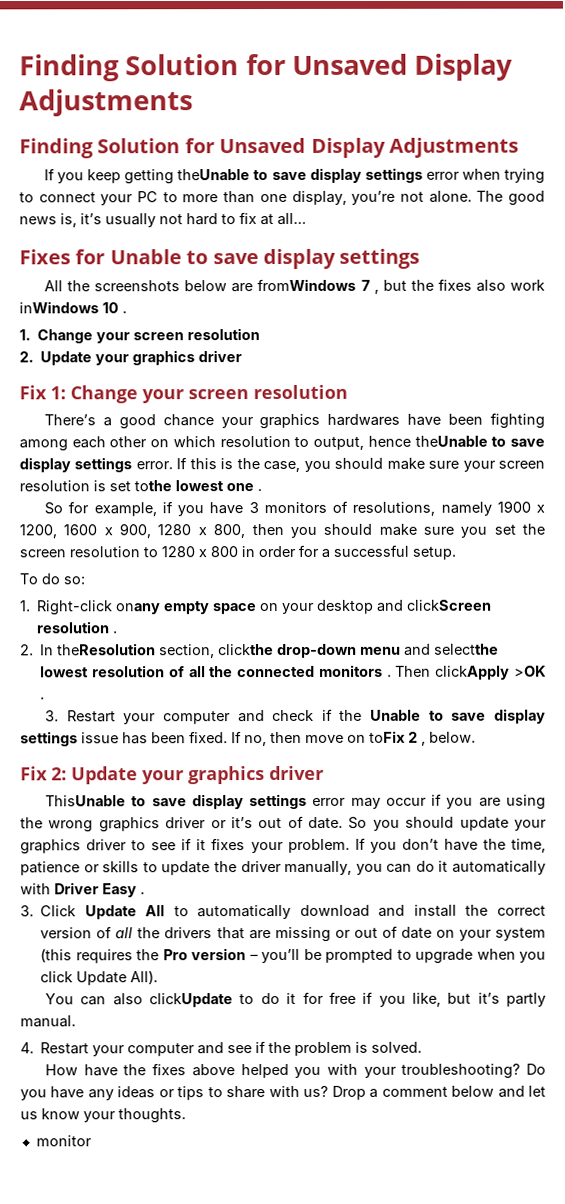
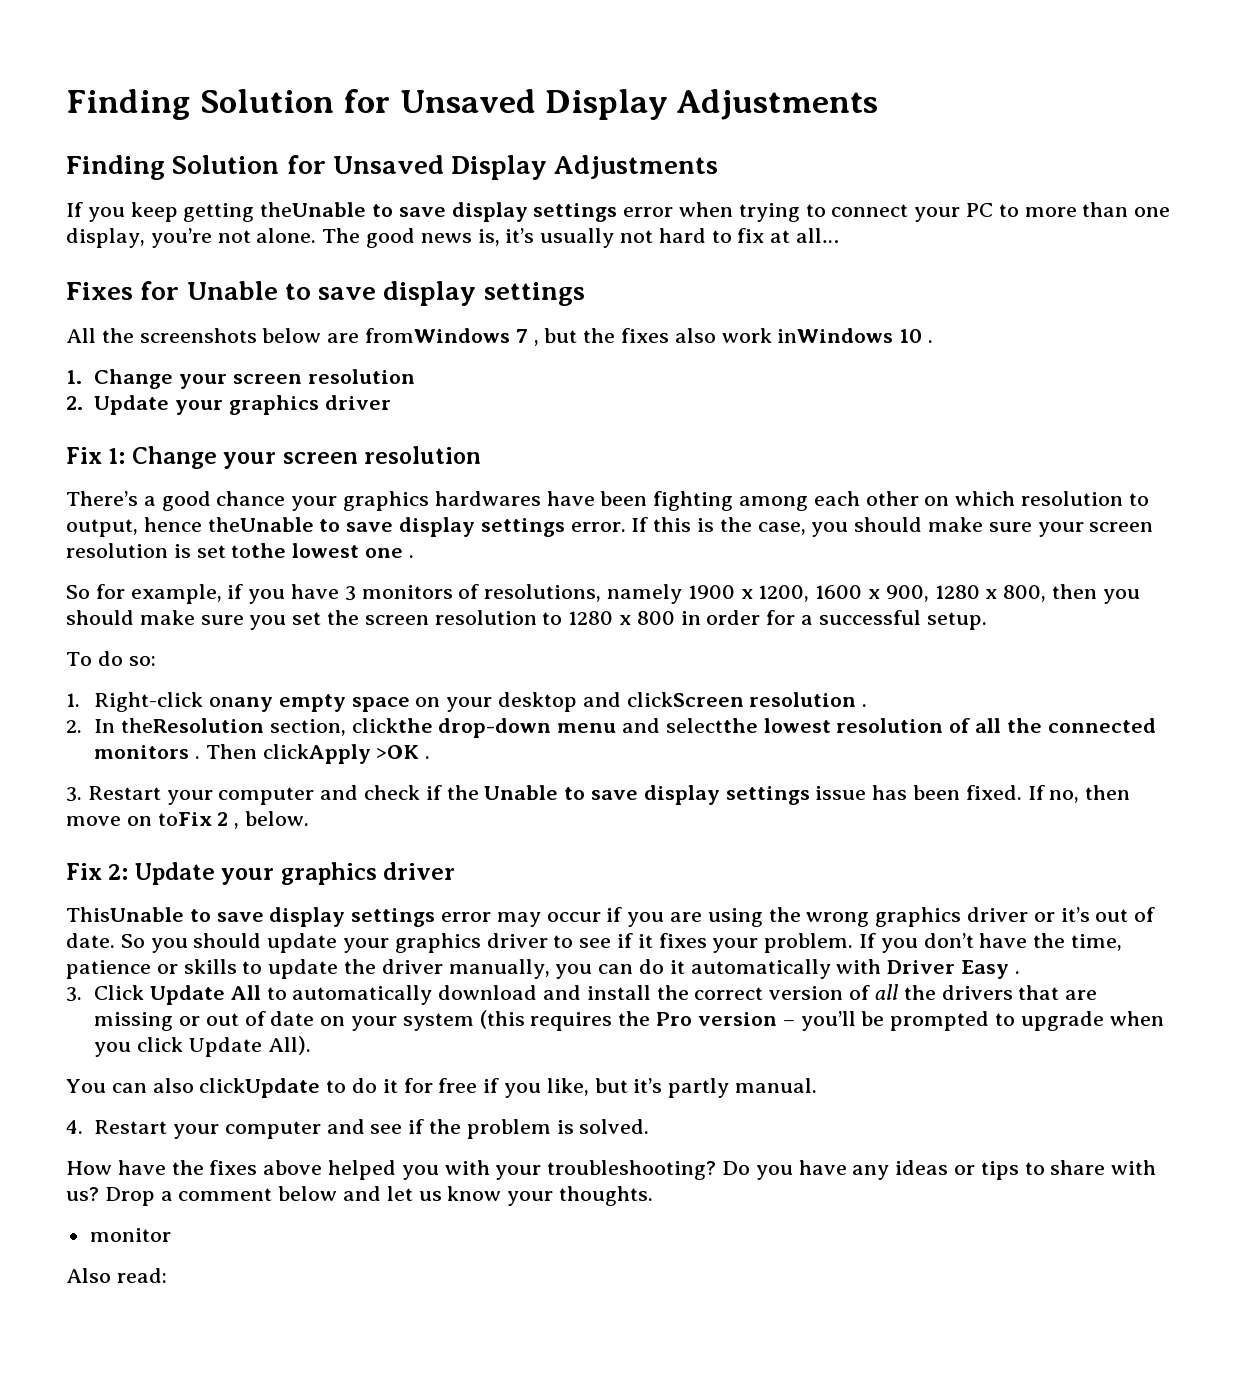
(92, 1141) none -> [66,1268,167,1283] // Also read:

